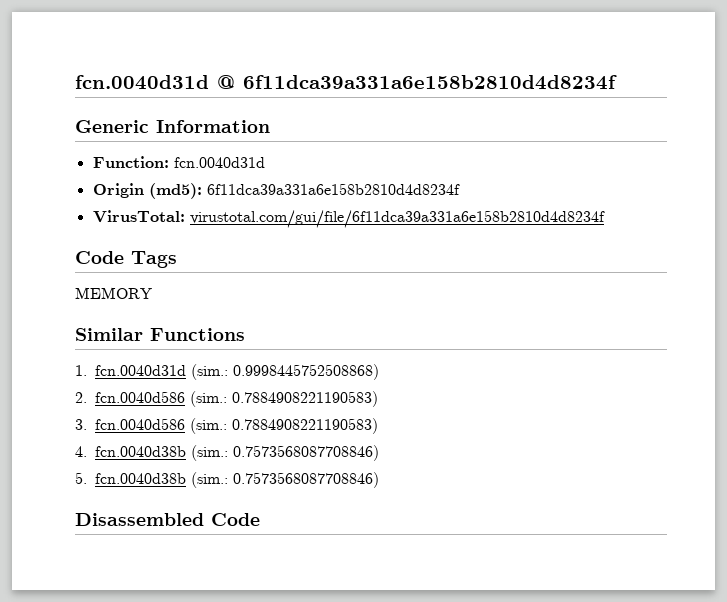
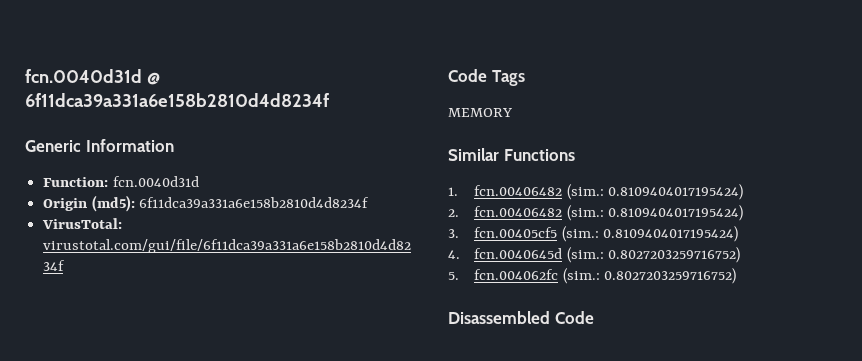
[95,364,379,380] [75,391,378,407] [75,418,378,434] [75,445,379,461] [75,472,379,488] fcn.0040d31d (sim.: 0.9998445752508868) // 2. fcn.0040d586 (sim.: 0.7884908221190583) // 3. fcn.0040d586 (sim.: 0.7884908221190583) // 4. fcn.0040d38b (sim.: 0.7573568087708846) // 5. fcn.0040d38b (sim.: 0.7573568087708846) -> [474,184,744,200] [448,205,744,221] [448,226,739,242] [448,247,741,263] [448,268,737,284] fcn.00406482 (sim.: 0.8109404017195424) // 2. fcn.00406482 (sim.: 0.8109404017195424) // 3. fcn.00405cf5 (sim.: 0.8109404017195424) // 4. fcn.0040645d (sim.: 0.8027203259716752) // 5. fcn.004062fc (sim.: 0.8027203259716752)

